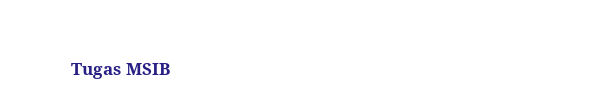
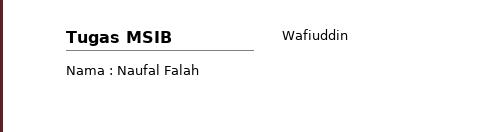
(170, 69) none -> [66,64,199,75] [282,29,348,40] // Nama : Naufal Falah Wafiuddin

